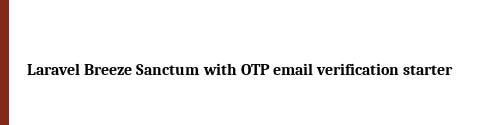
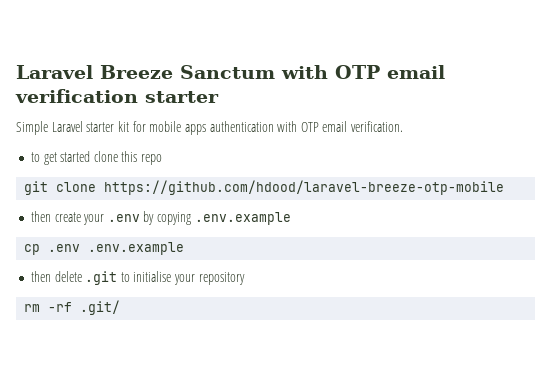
(454, 70) none -> [16,121,404,135] [30,151,163,165] [24,180,505,195] [30,211,291,225] [24,242,185,255] [30,271,245,285] [24,300,121,315] // Simple Laravel starter kit for mobile apps authentication with OTP email verification. // to get started clone this repo // git clone https://github.com/hdood/laravel-breeze-otp-mobile // then create your .env by copying .env.example // cp .env .env.example // then delete .git to initialise your repository // rm -rf .git/

